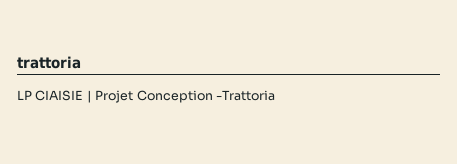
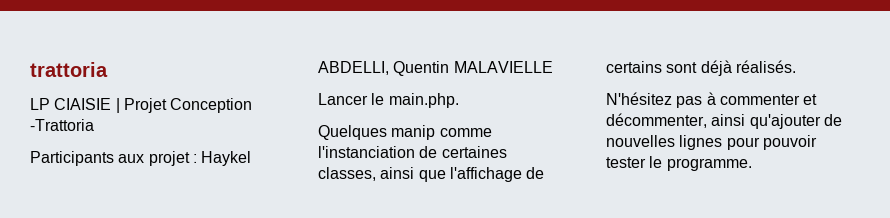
(275, 95) none -> [30,151,252,166] [318,61,553,76] [318,93,459,108] [318,125,492,140] [318,146,507,158] [318,167,545,182] [606,60,796,76] [606,92,818,108] [606,113,842,129] [606,135,817,150] [606,156,752,171] // Participants aux projet : Haykel ABDELLI, Quentin MALAVIELLE // Lancer le main.php. // Quelques manip comme l'instanciation de certaines classes, ainsi que l'affichage de certains sont déjà réalisés. // N'hésitez pas à commenter et décommenter, ainsi qu'ajouter de nouvelles lignes pour pouvoir tester le programme.

